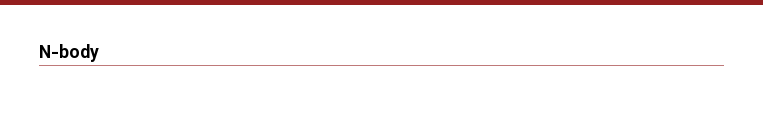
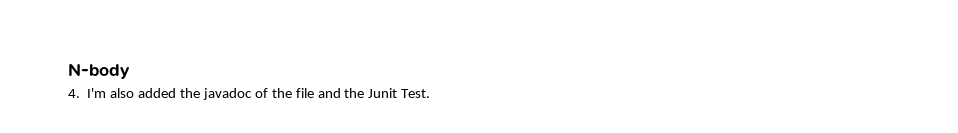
(99, 53) none -> [68,88,431,100] // 4. I'm also added the javadoc of the file and the Junit Test.

